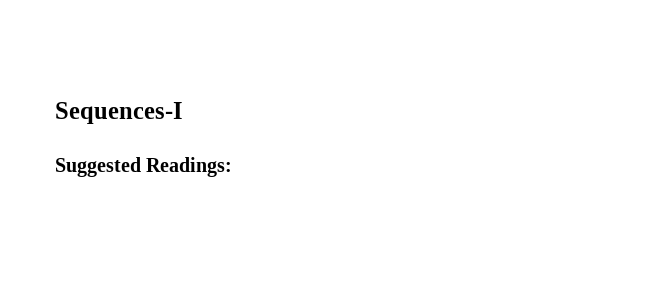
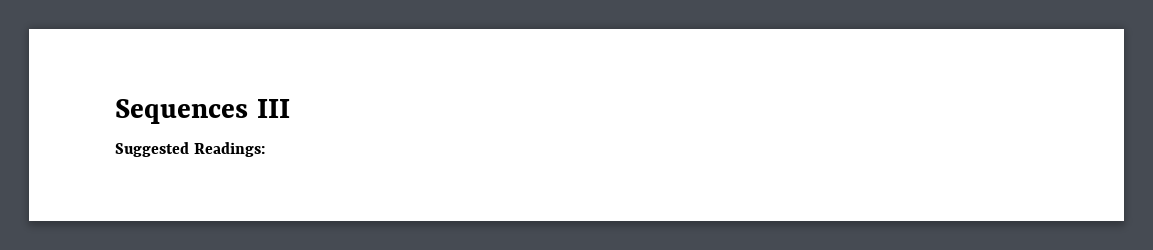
[55,102,183,124] Sequences-I -> [115,99,290,124] Sequences III

